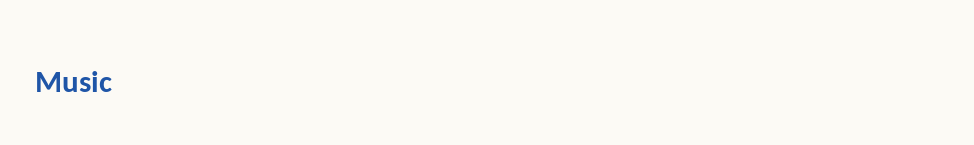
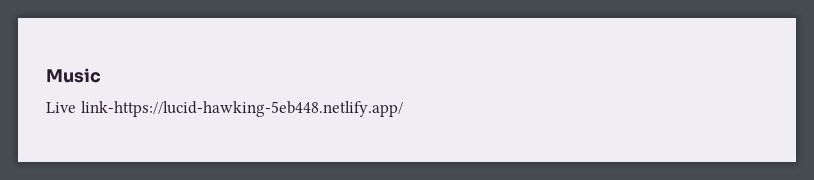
(112, 81) none -> [46,101,403,117] // Live link-https://lucid-hawking-5eb448.netlify.app/

